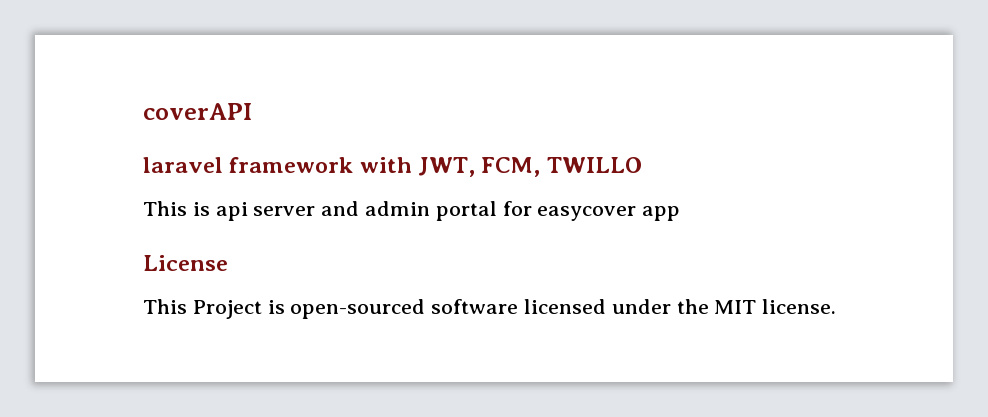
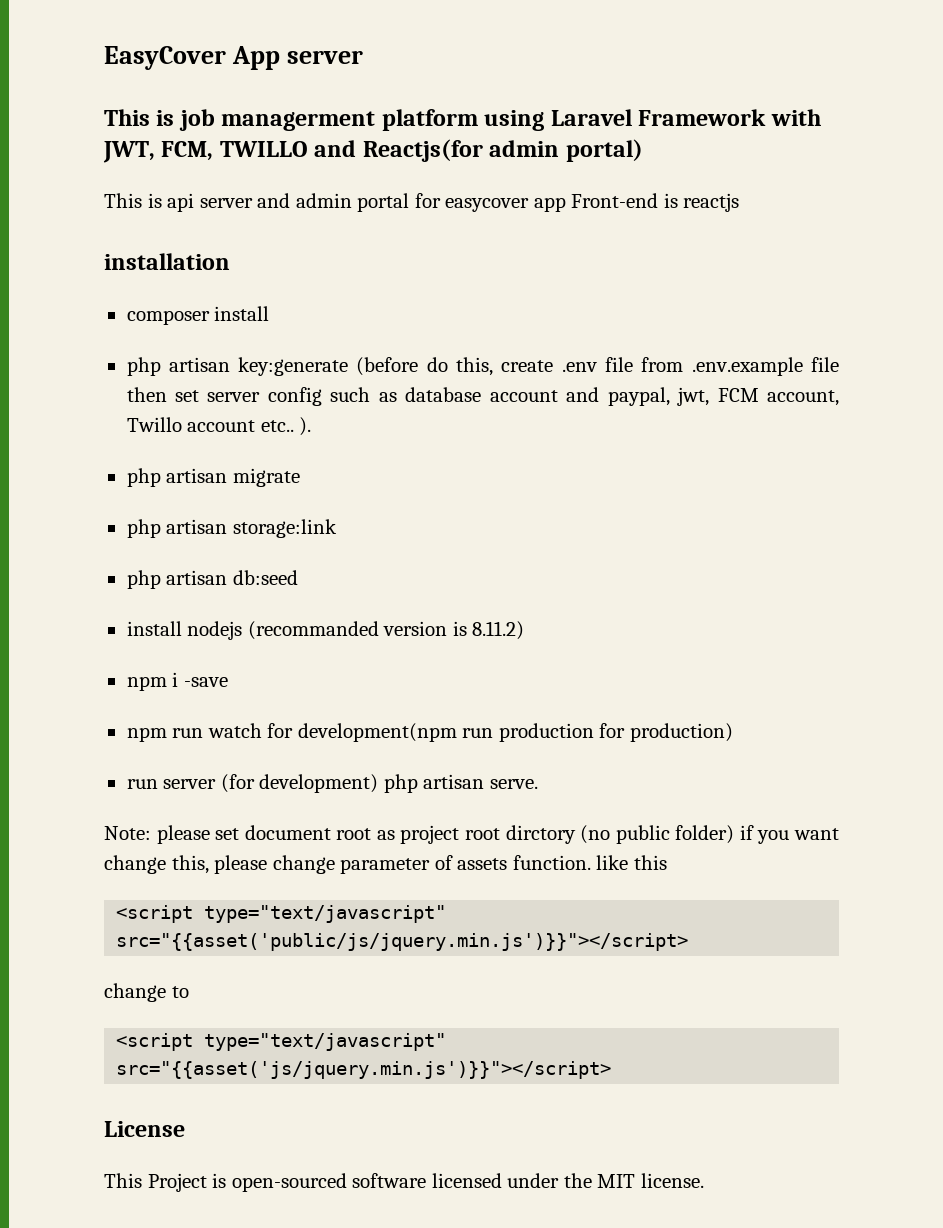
[143,103,252,120] [143,157,354,173] coverAPI // laravel framework -> [104,46,364,70] [104,109,767,131] EasyCover App server // This is job managerment platform using Laravel Framework
(642, 165) none -> [314,139,643,162] and Reactjs(for admin portal)
(681, 213) none -> [571,193,740,212] [104,253,230,270] [126,306,270,325] [126,357,840,376] [126,387,839,406] [126,417,312,436] [126,468,300,487] [126,519,337,538] [126,570,298,589] [126,621,525,640] [126,672,228,691] [126,723,733,742] [126,774,538,793] [104,825,839,844] [104,855,667,874] [116,905,447,923] [116,933,689,951] [104,983,189,1002] [116,1033,447,1051] [116,1061,612,1079] Front-end is reactjs // installation // composer install // php artisan key:generate (before do this, create .env file from .env.example file then set server config such as database account and paypal, jwt, FCM account, Twillo account etc.. ). // php artisan migrate // php artisan storage:link // php artisan db:seed // install nodejs (recommanded version is 8.11.2) // npm i -save // npm run watch for development(npm run production for production) // run server (for development) php artisan serve. // Note: please set document root as project root dirctory (no public folder) if you want change this, please change parameter of assets function. like this // <script type="text/javascript" src="{{asset('public/js/jquery.min.js')}}"></script> // change to // <script type="text/javascript" src="{{asset('js/jquery.min.js')}}"></script>

